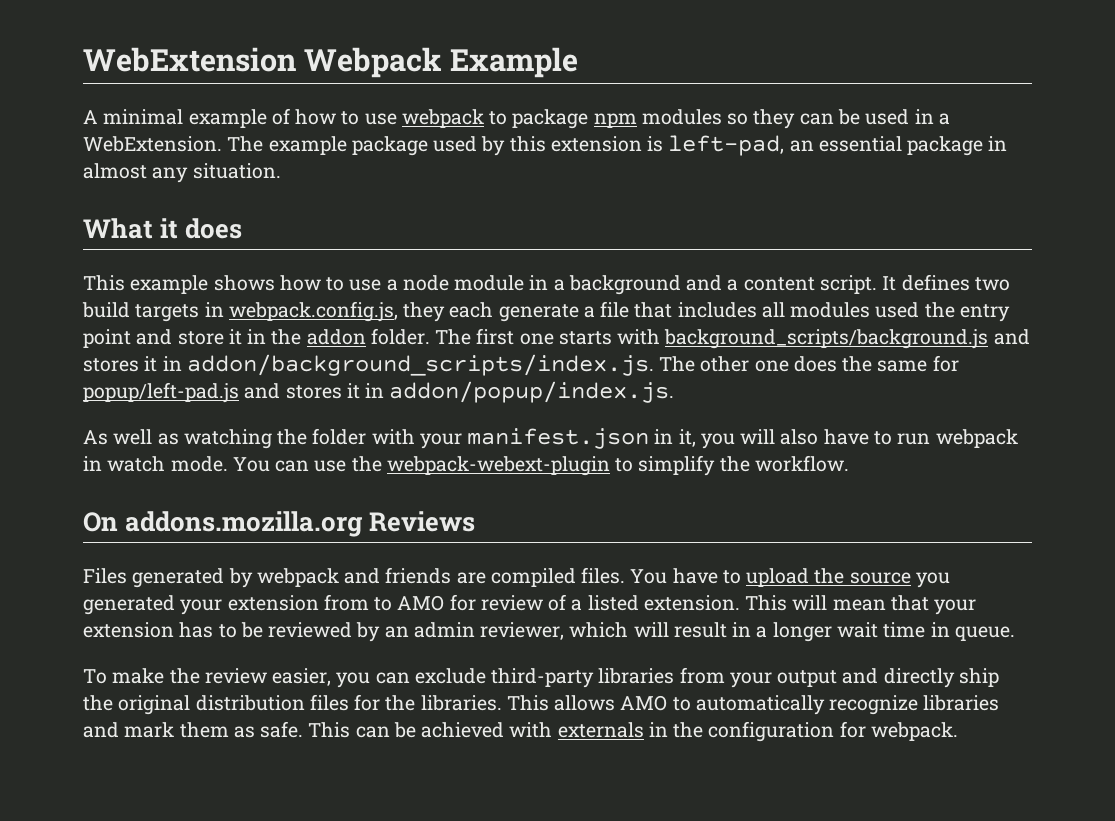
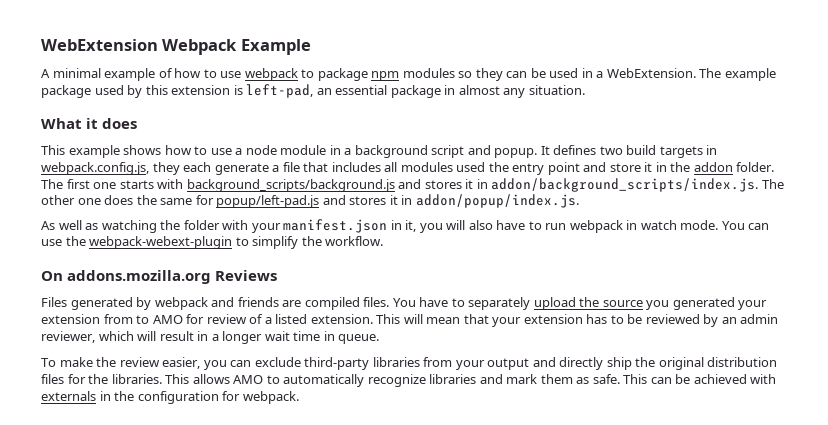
[686,275,877,294] and a content script. -> [431,145,538,158] script and popup.
(741, 577) none -> [468,297,531,310] separately

